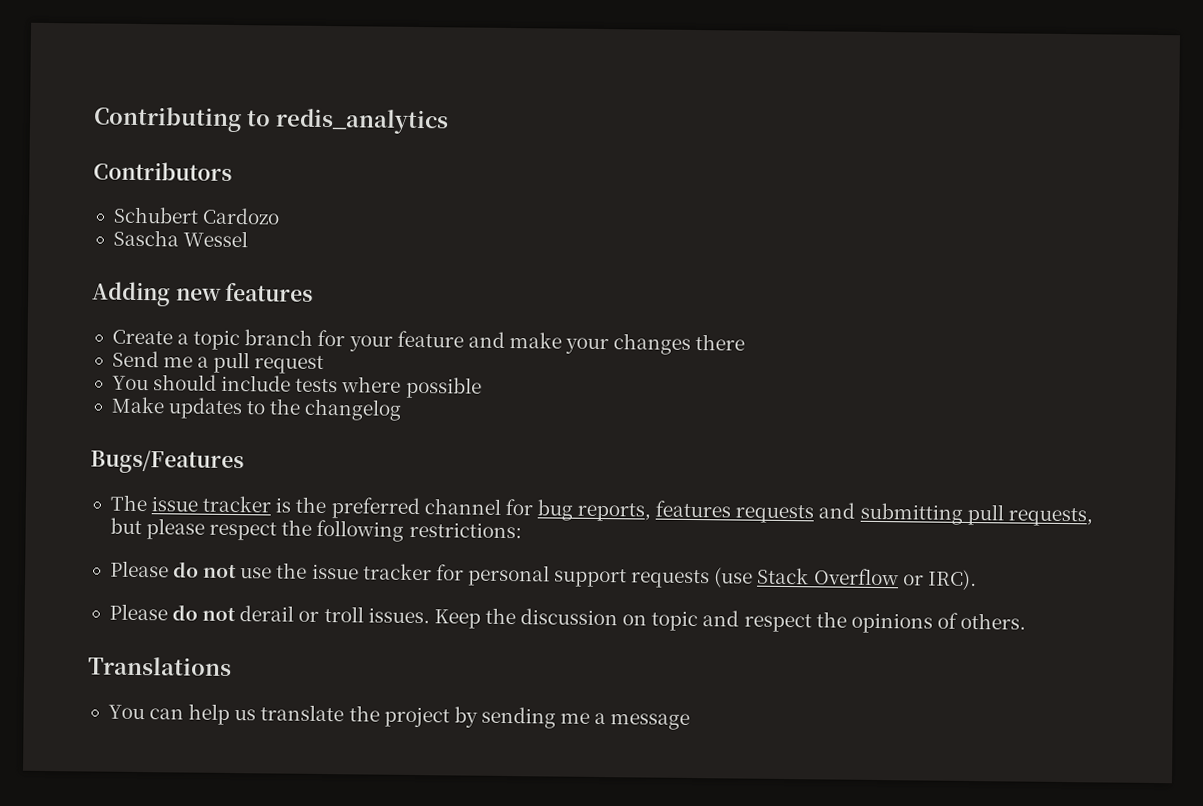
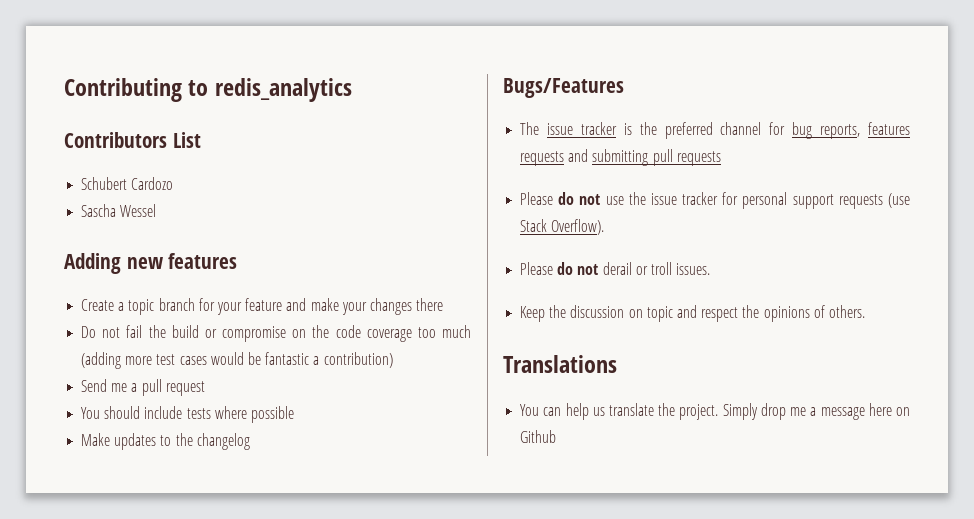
(232, 171) none -> [172,132,201,148] List
(746, 342) none -> [81,325,472,342] [81,352,393,369] // Do not fail the build or compromise on the code coverage too much (adding more test cases would be fantastic a contribution)
[1007,507,1093,527] [109,517,522,542] requests, but please respect the following restrictions: -> [676,151,721,166] requests
[813,568,977,591] Overflow or IRC). -> [551,219,605,235] Overflow).
(430, 615) none -> (711, 269) //
[383,706,691,730] project by sending me a message -> [679,403,910,420] [520,430,557,443] project. Simply drop me a message here on Github

